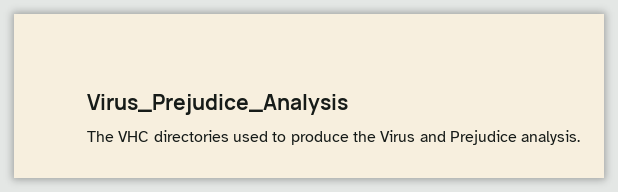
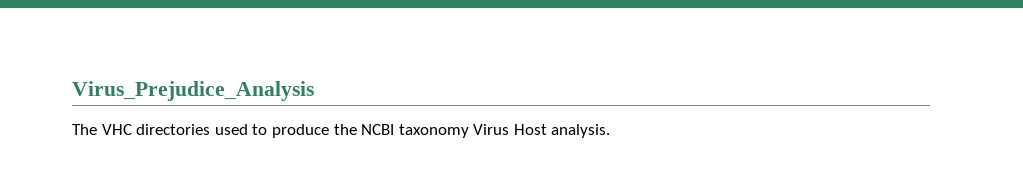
[380,130,517,145] Virus and Prejudice -> [361,124,547,138] NCBI taxonomy Virus Host

